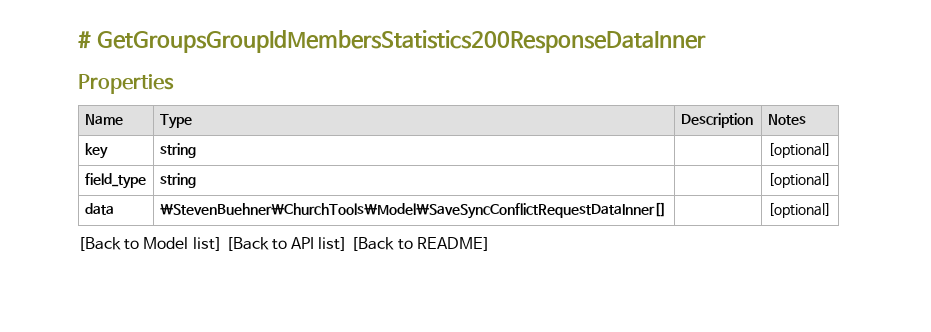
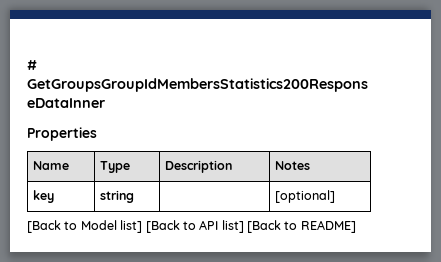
[84,173,146,189] [159,173,196,188] [767,173,831,188] [84,203,114,215] [159,202,666,219] [767,203,831,218] // field_type | string | | [optional] // data | \StevenBuehner\ChurchTools\Model\SaveSyncConflictRequestDataInner[] | | [optional] -> (336, 196) none

